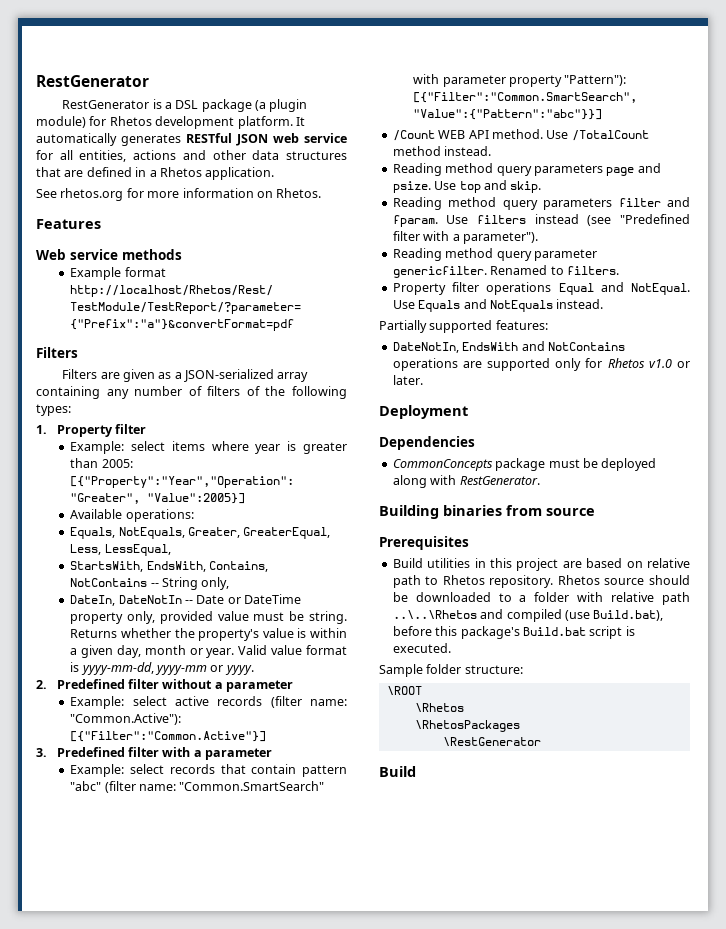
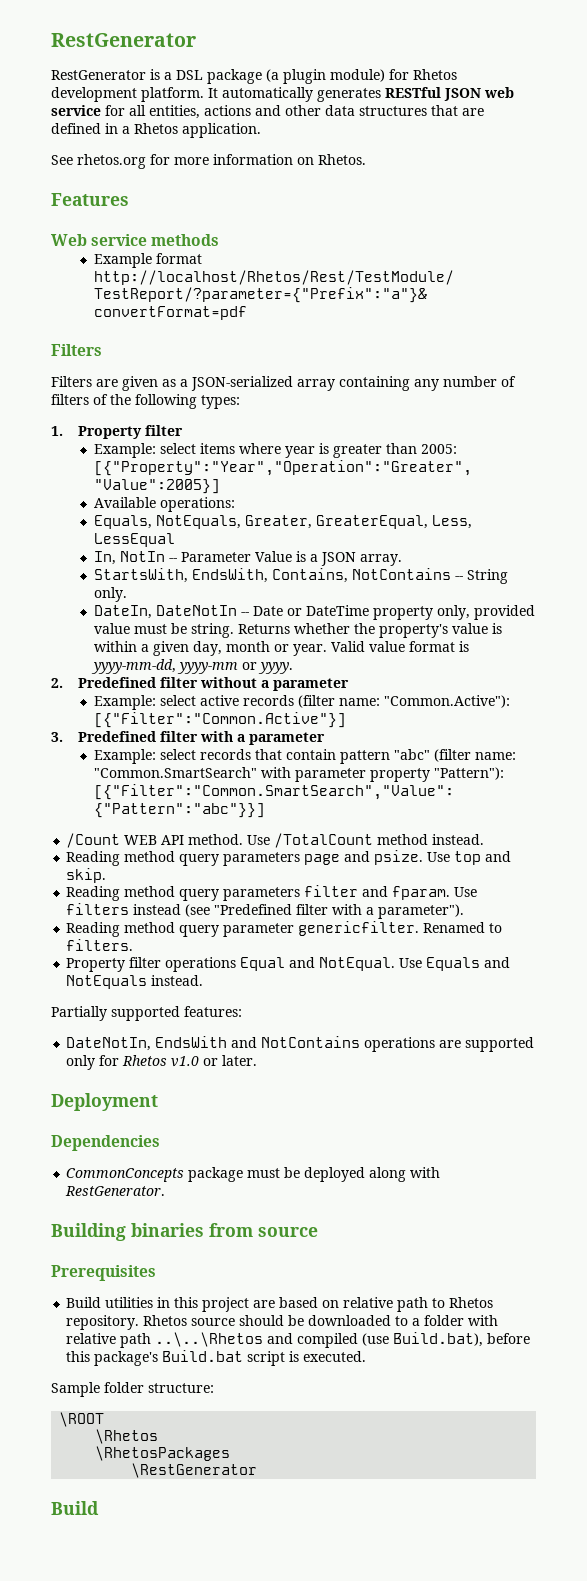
[104,544,171,556] LessEqual, -> [93,533,175,547] [93,551,402,566] LessEqual // In, NotIn -- Parameter Value is a JSON array.
[201,577,230,590] only, -> [93,587,127,602] only.

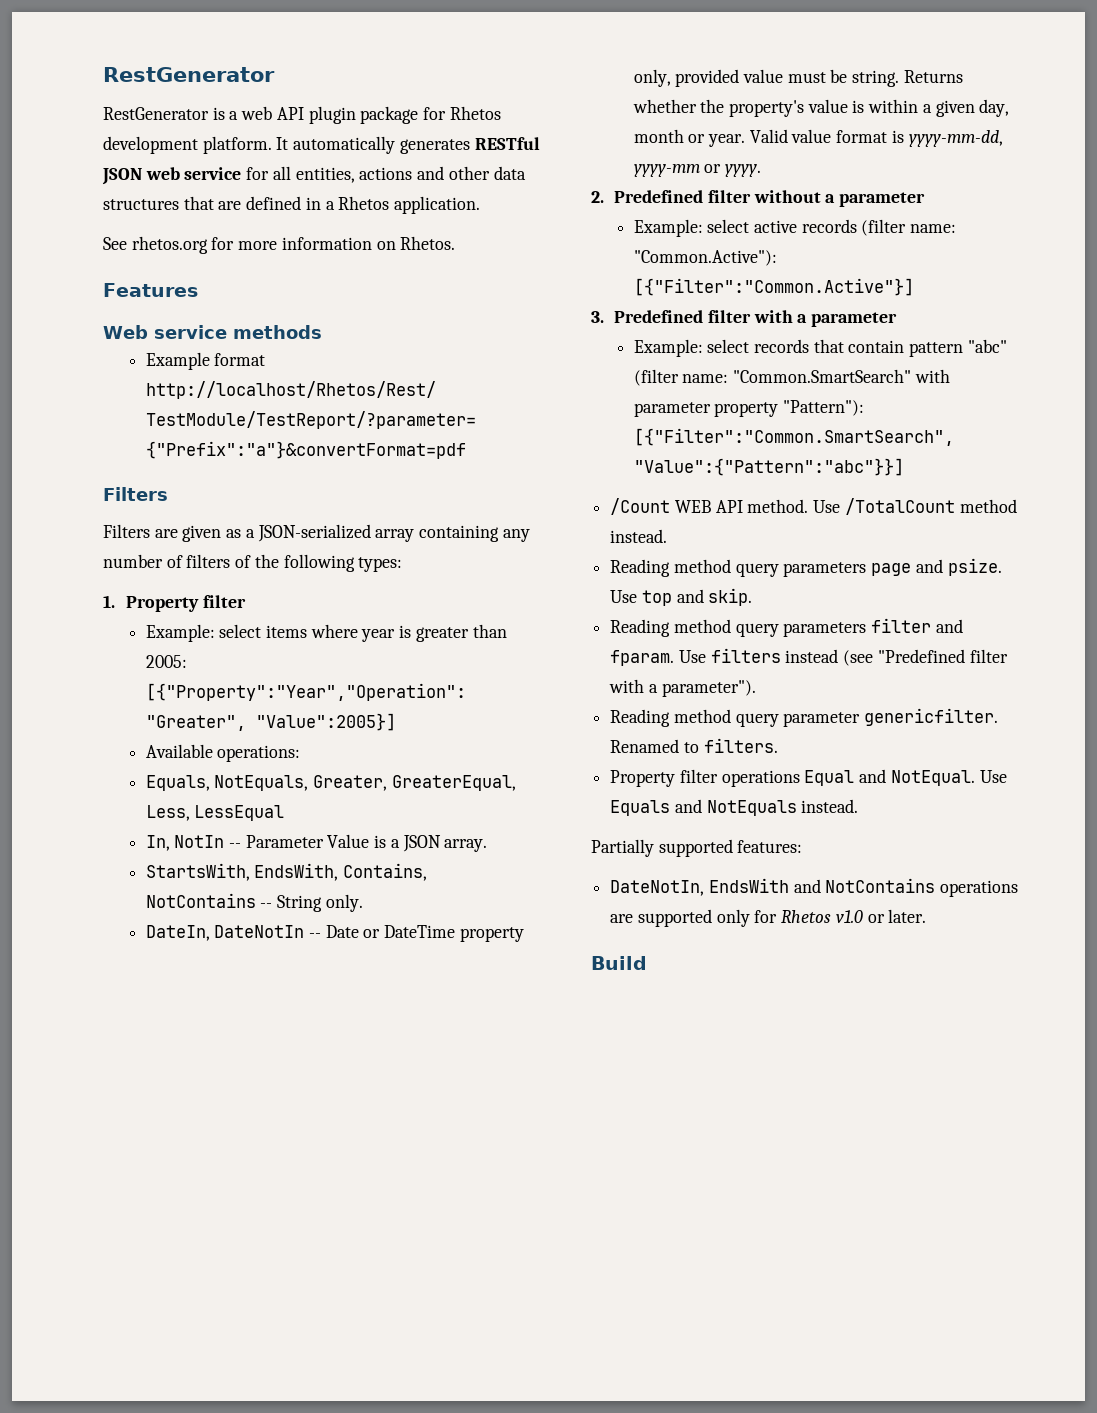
[176,69,385,84] DSL package (a plugin module) -> [241,106,419,124] web API plugin package
[51,1093,158,1111] [51,1135,160,1151] [66,1167,441,1182] [65,1186,166,1196] [51,1223,318,1241] [51,1265,156,1281] [66,1297,494,1312] [66,1315,499,1330] [66,1332,531,1348] [66,1350,367,1366] [51,1382,214,1397] [59,1412,105,1427] [95,1429,159,1444] [95,1446,231,1461] [131,1463,258,1478] // Deployment // Dependencies // CommonConcepts package must be deployed along with RestGenerator. // Building binaries from source // Prerequisites // Build utilities in this project are based on relative path to Rhetos repository. Rhetos source should be downloaded to a folder with relative path ..\..\Rhetos and compiled (use Build.bat), before this package's Build.bat script is executed. // Sample folder structure: // \ROOT // \Rhetos // \RhetosPackages // \RestGenerator -> (927, 916) none

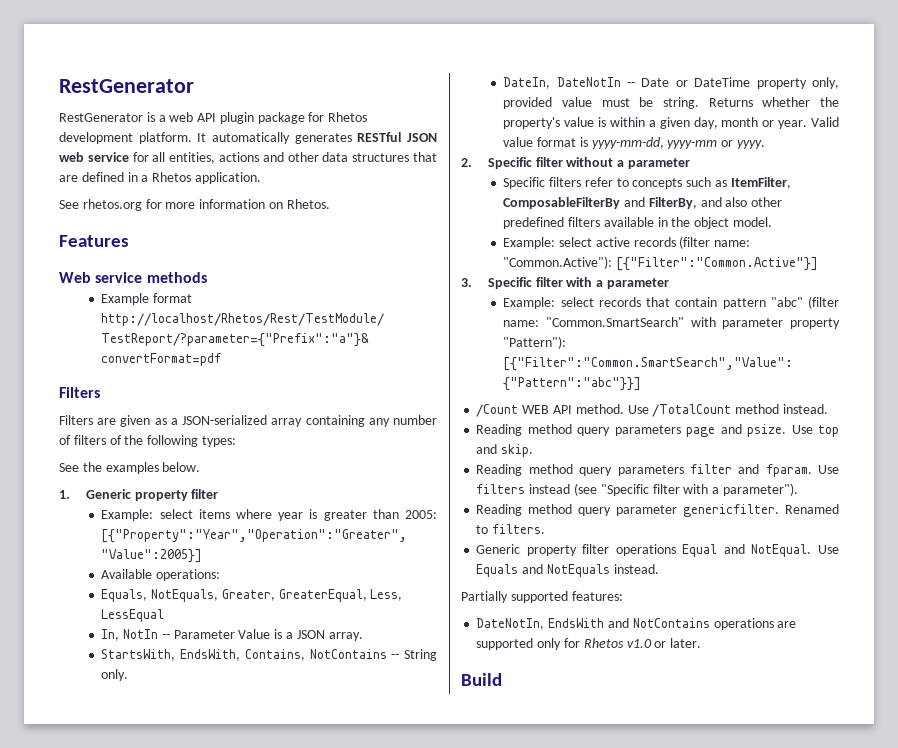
(403, 564) none -> [59,462,201,474] // See the examples below.
[126,596,200,612] Property -> [85,489,188,501] Generic property
[614,190,704,203] Predefined -> [487,157,532,169] Specific
(926, 199) none -> [503,177,791,189] [503,197,783,209] [503,217,772,229] // Specific filters refer to concepts such as ItemFilter, ComposableFilterBy and FilterBy, and also other predefined filters available in the object model.
[614,310,704,323] Predefined -> [487,277,532,289] Specific
[877,649,965,663] "Predefined -> [600,484,649,496] "Specific
[610,770,676,787] Property -> [476,544,577,556] Generic property

